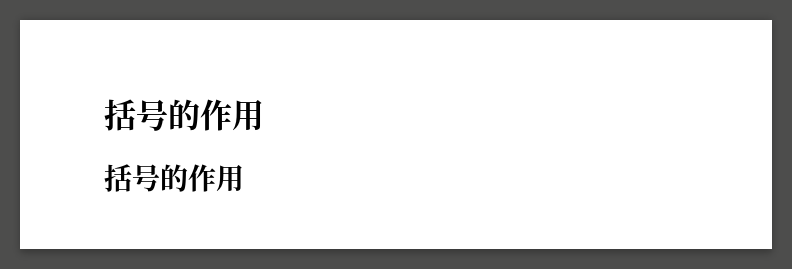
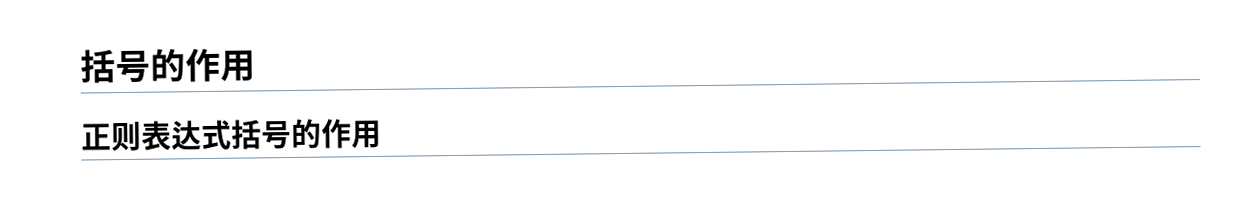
(264, 115) none -> [81,119,232,152] 正则表达式

